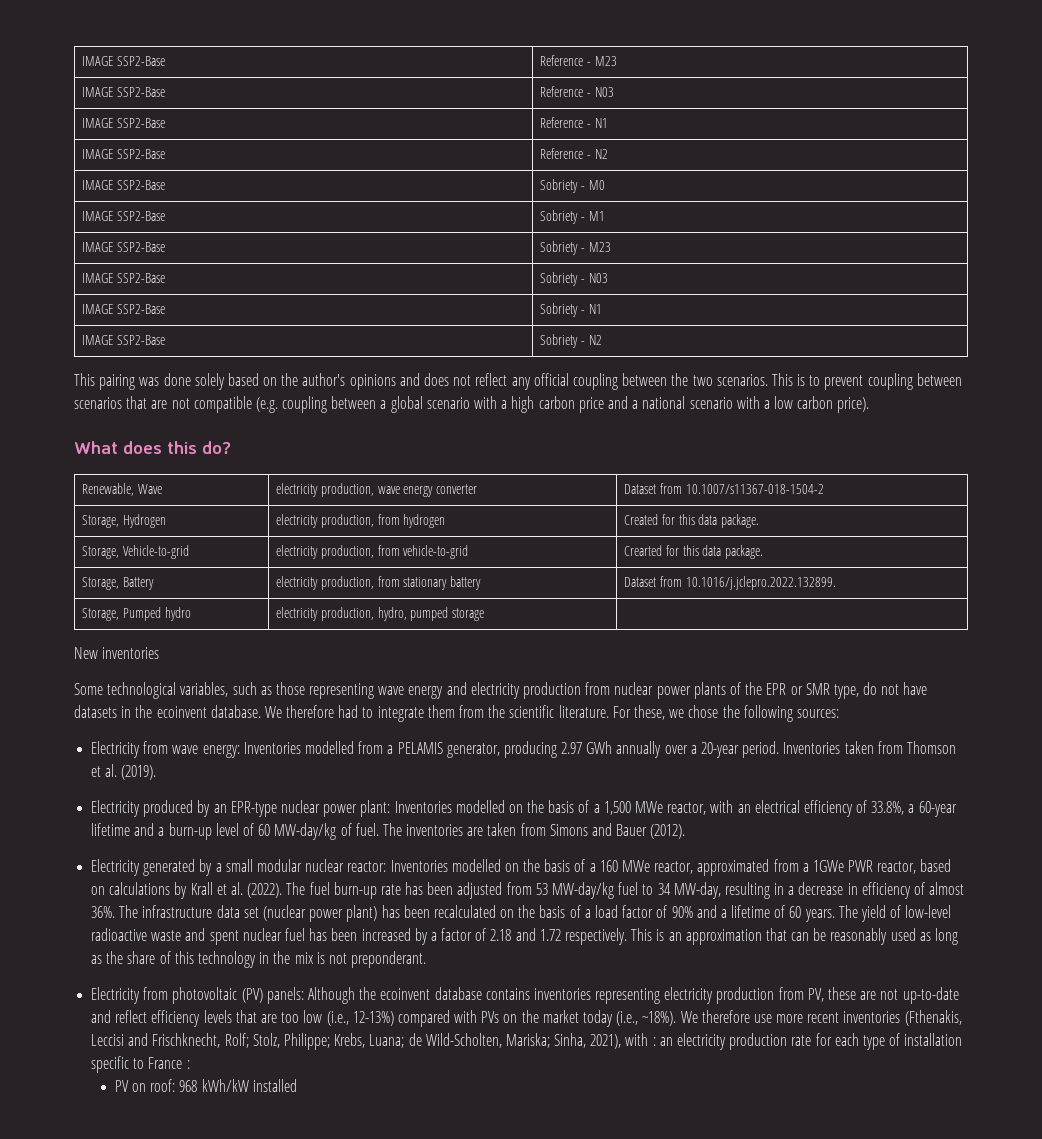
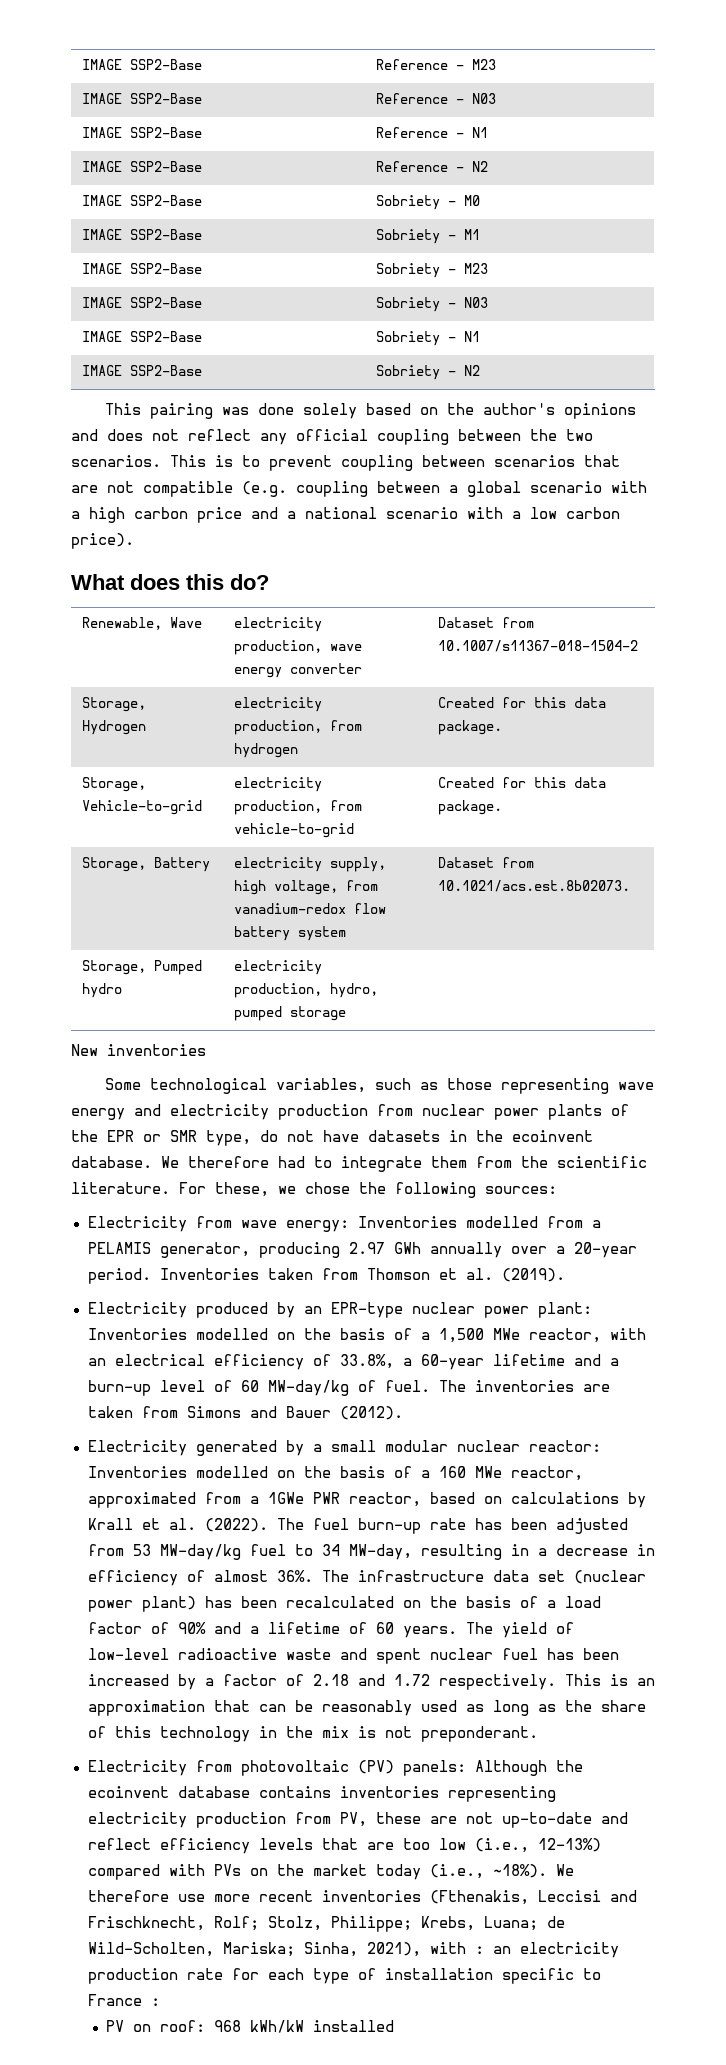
[624,545,663,556] Crearted -> [437,777,494,788] Created
[320,576,448,590] production, from stationary -> [329,857,386,872] [233,880,378,895] [233,903,386,914] supply, high voltage, from vanadium-redox flow
[624,576,836,590] | Dataset from 10.1016/j.jclepro.2022.132899. -> [297,926,346,941] [437,857,534,868] [437,880,630,892] system | Dataset from 10.1021/acs.est.8b02073.

